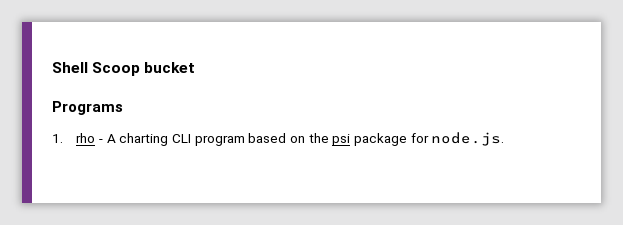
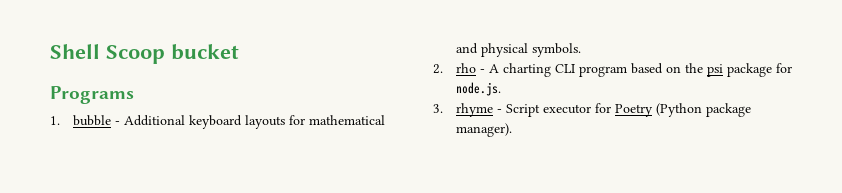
(63, 138) none -> [72,115,385,129] [455,43,581,57] [433,64,443,74] bubble - Additional keyboard layouts for mathematical and physical symbols. // 2.
(505, 139) none -> [433,103,751,117] [455,123,512,137] // 3. rhyme - Script executor for Poetry (Python package manager).

